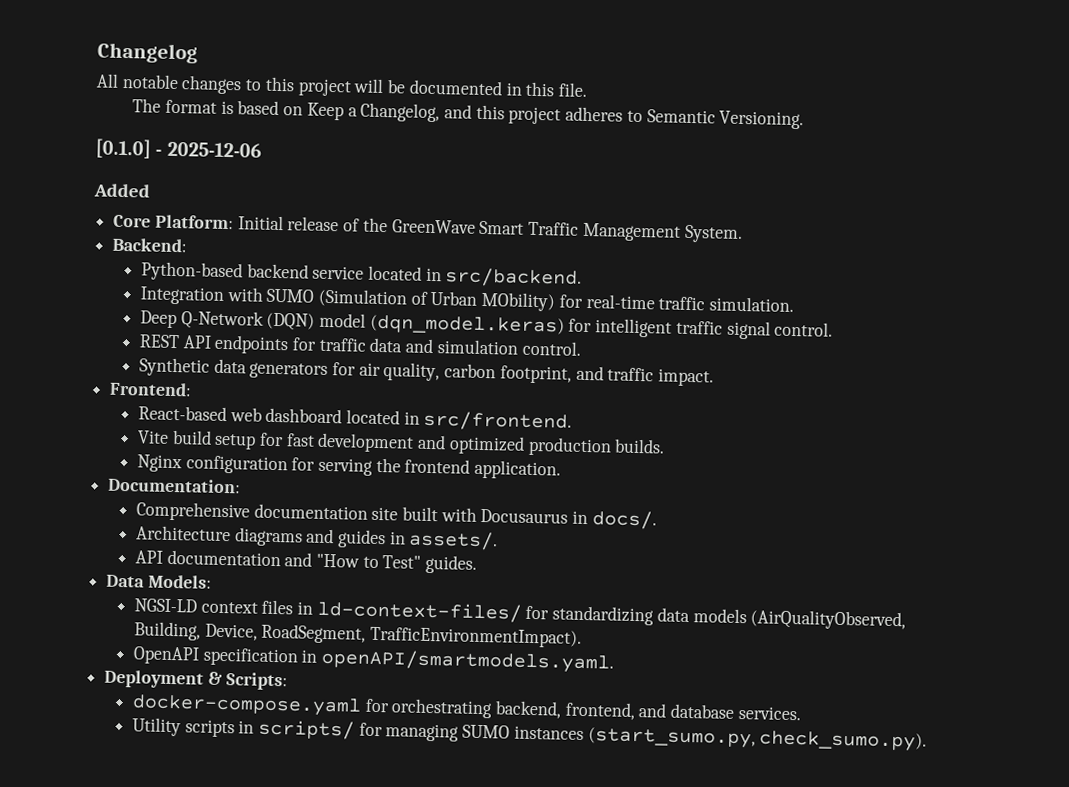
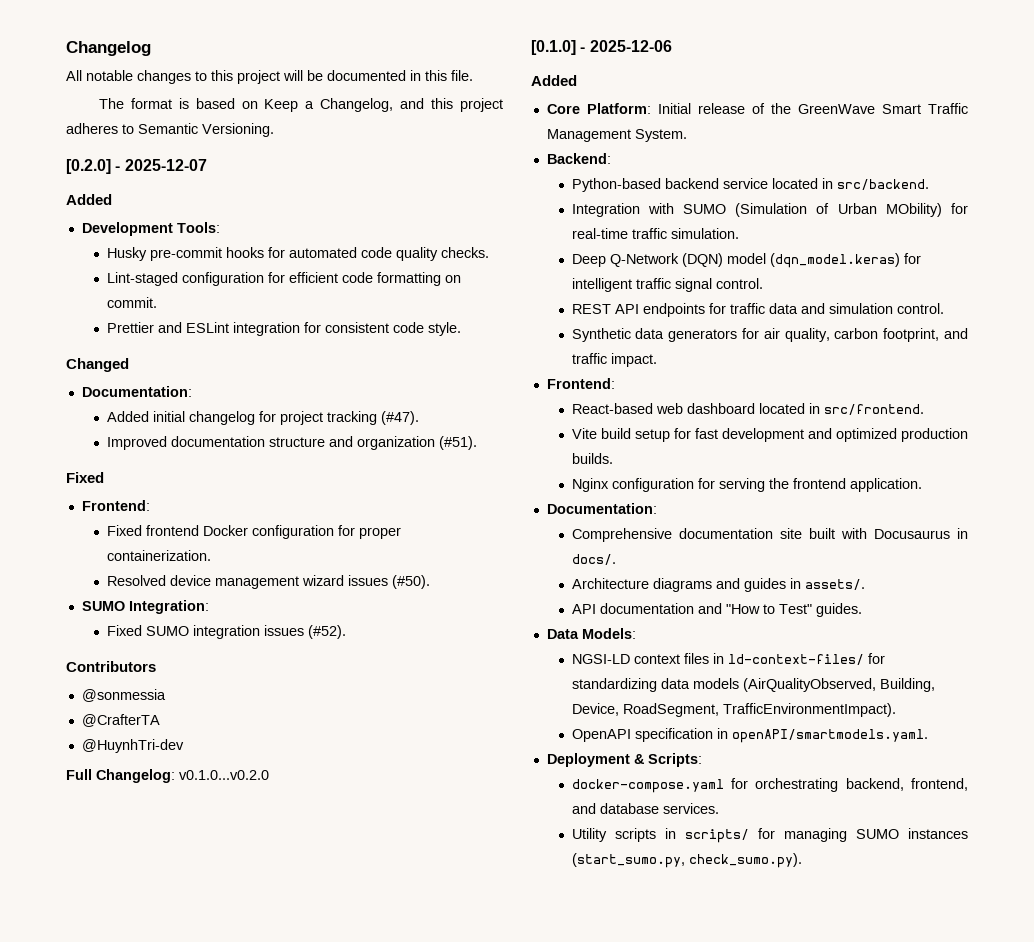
(805, 120) none -> [66,159,207,174] [66,194,112,205] [81,222,220,236] [106,247,489,261] [106,272,461,286] [106,297,157,308] [106,322,461,336] [66,358,129,372] [81,386,192,397] [106,411,419,425] [106,436,477,450] [66,472,104,483] [81,500,150,511] [106,525,401,539] [106,550,211,561] [106,575,430,589] [81,600,209,614] [106,625,346,639] [66,661,156,672] [81,689,166,702] [81,714,160,727] [81,739,184,753] [66,769,269,783] // [0.2.0] - 2025-12-07 // Added // Development Tools: // Husky pre-commit hooks for automated code quality checks. // Lint-staged configuration for efficient code formatting on commit. // Prettier and ESLint integration for consistent code style. // Changed // Documentation: // Added initial changelog for project tracking (#47). // Improved documentation structure and organization (#51). // Fixed // Frontend: // Fixed frontend Docker configuration for proper containerization. // Resolved device management wizard issues (#50). // SUMO Integration: // Fixed SUMO integration issues (#52). // Contributors // @sonmessia // @CrafterTA // @HuynhTri-dev // Full Changelog: v0.1.0...v0.2.0

